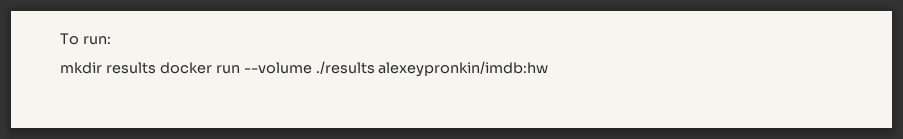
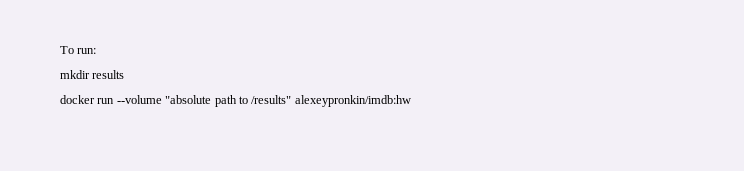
(156, 68) none -> (125, 74) //
[315,61,375,74] ./results -> [165,95,292,107] "absolute path to /results"

